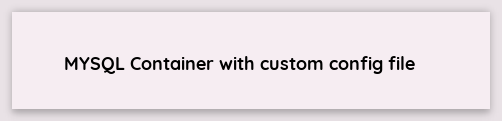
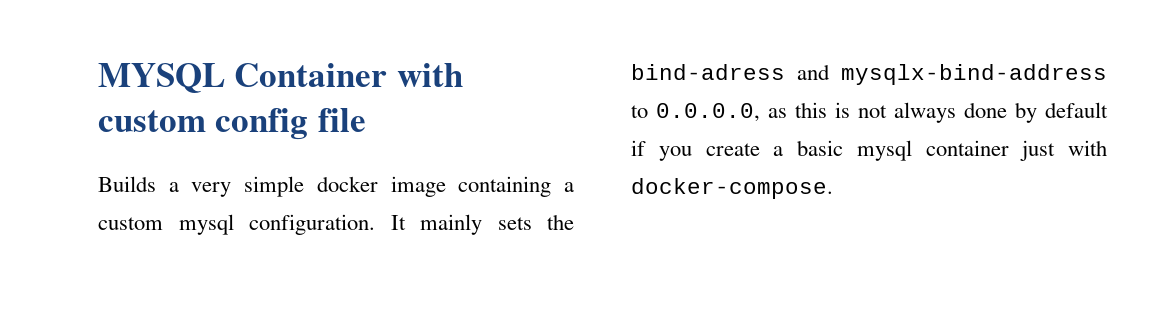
(415, 63) none -> [98,176,574,197] [98,214,574,235] [631,64,1107,85] [631,102,1108,123] [631,140,1107,161] [631,178,833,199] // Builds a very simple docker image containing a custom mysql configuration. It mainly sets the bind-adress and mysqlx-bind-address to 0.0.0.0, as this is not always done by default if you create a basic mysql container just with docker-compose.

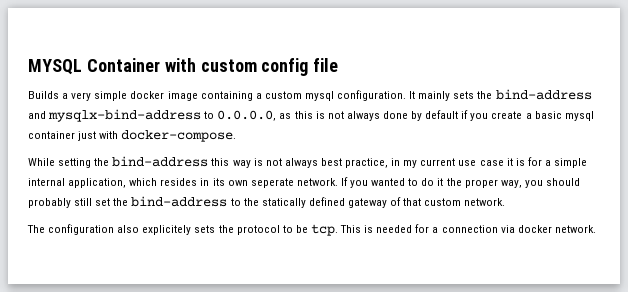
[631,64,785,80] bind-adress -> [495,89,592,100] bind-address
(833, 188) none -> [28,156,588,168] [28,177,580,188] [28,196,506,208] [27,224,596,236] // While setting the bind-address this way is not always best practice, in my current use case it is for a simple internal application, which resides in its own seperate network. If you wanted to do it the proper way, you should probably still set the bind-address to the statically defined gateway of that custom network. // The configuration also explicitely sets the protocol to be tcp. This is needed for a connection via docker network.

